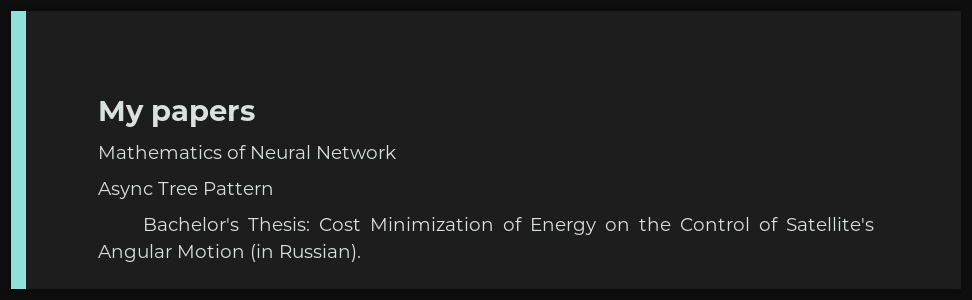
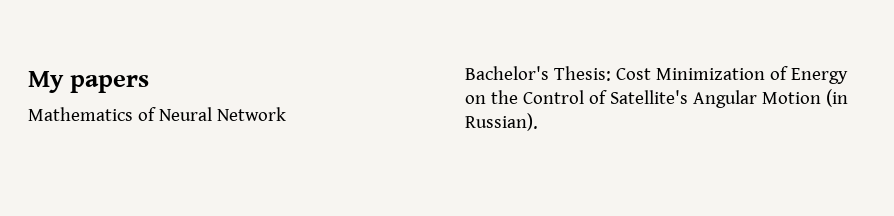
[98,182,274,199] // Async Tree Pattern -> (286, 114) none

